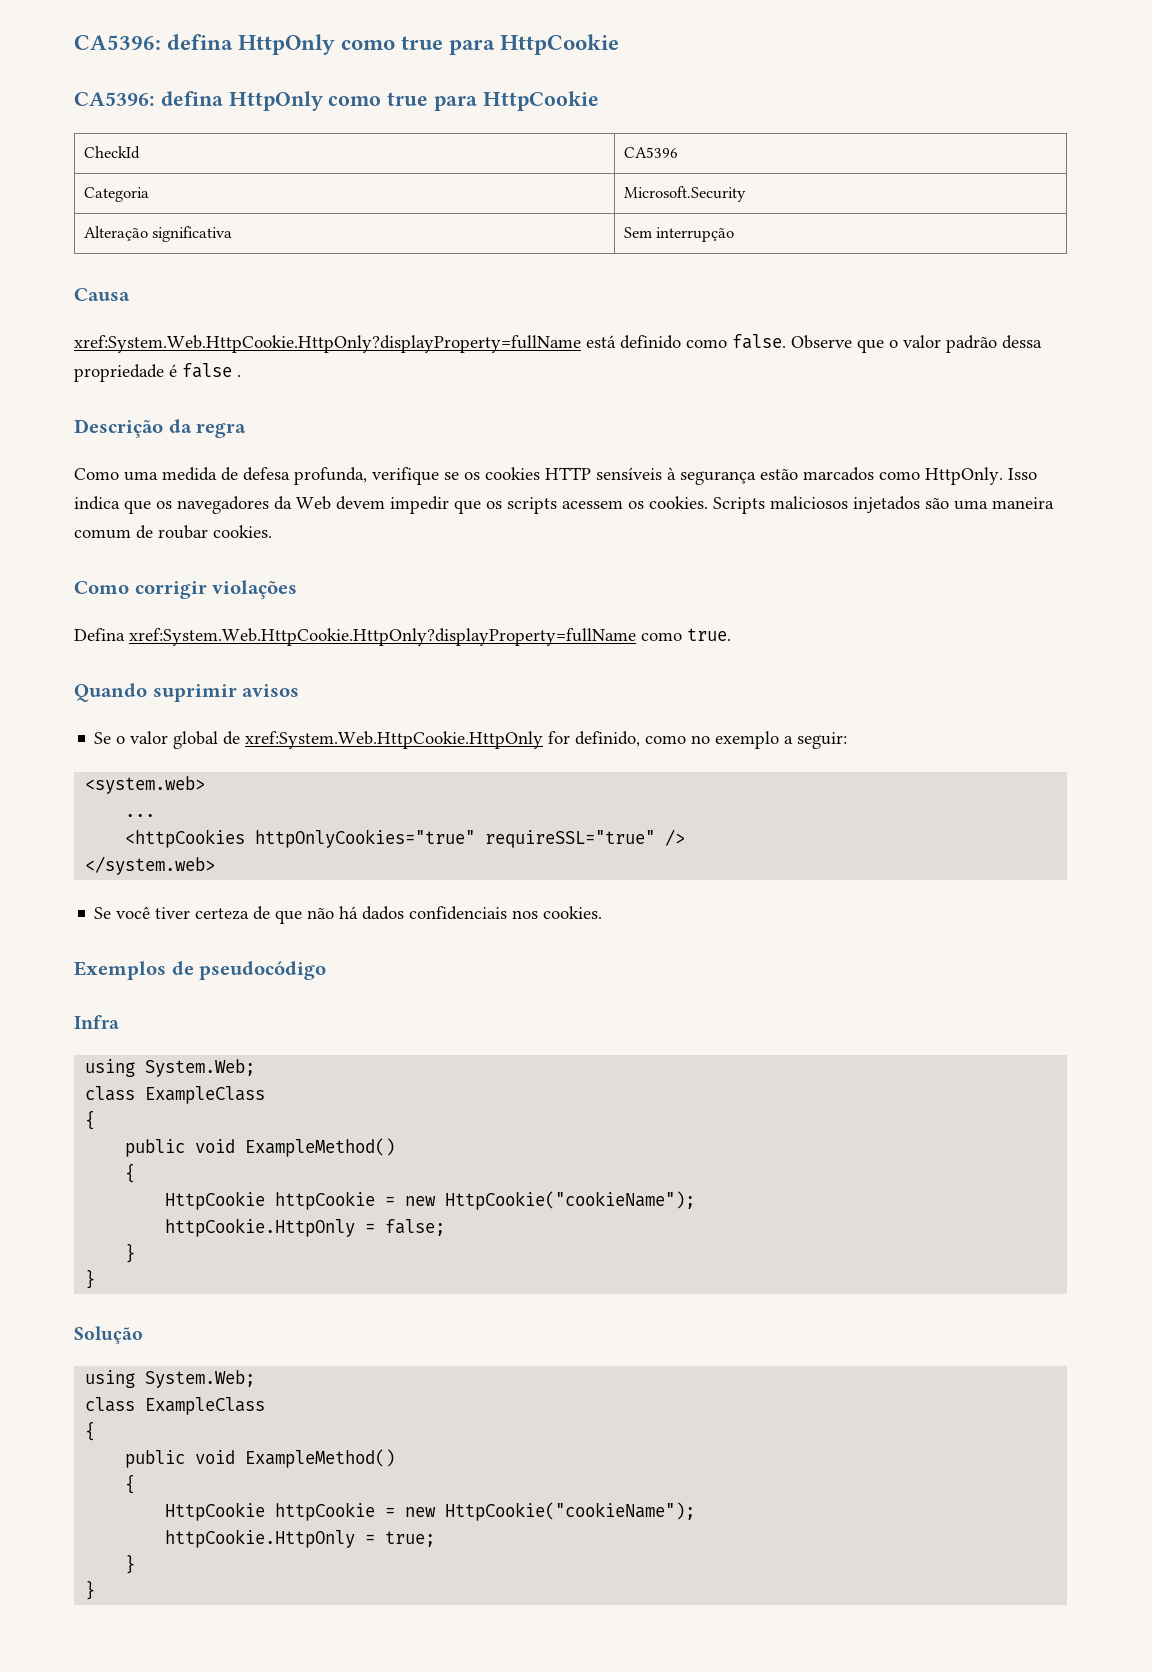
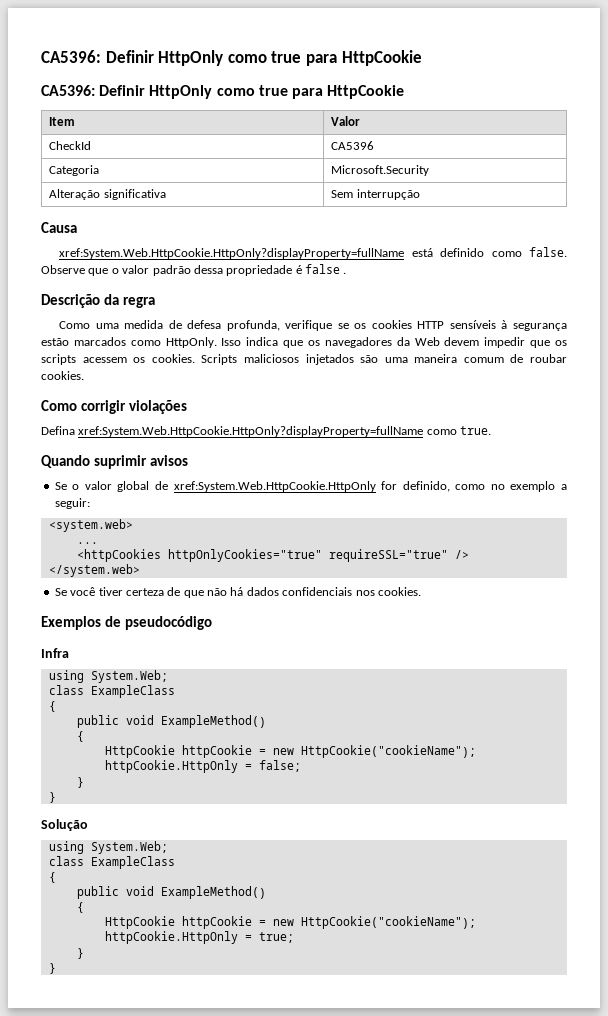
[74,34,234,50] CA5396: defina -> [41,50,154,63] CA5396: Definir
[160,91,599,111] defina HttpOnly como true para HttpCookie -> [99,85,405,99] [49,117,76,126] [331,116,361,126] Definir HttpOnly como true para HttpCookie // Item | Valor

